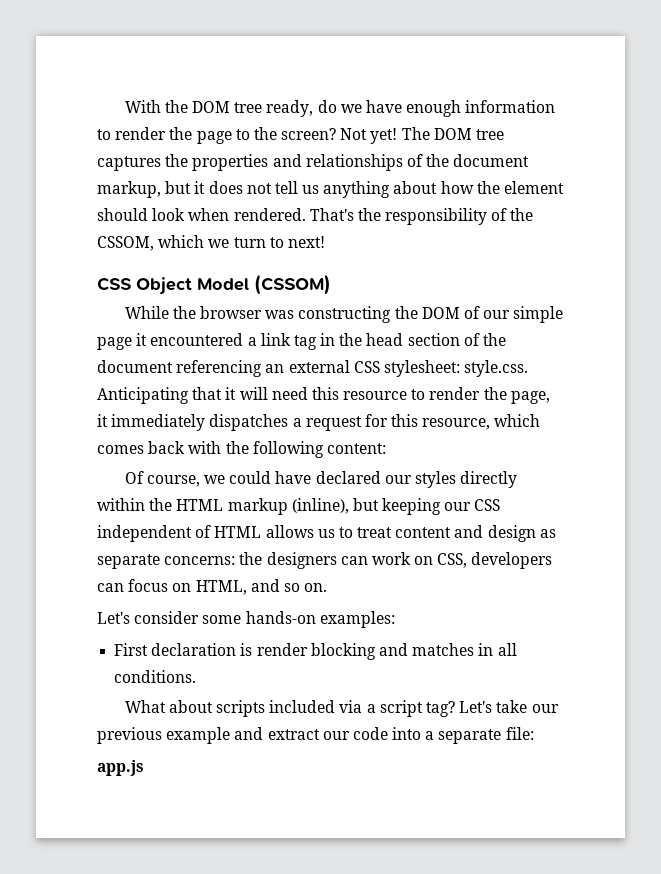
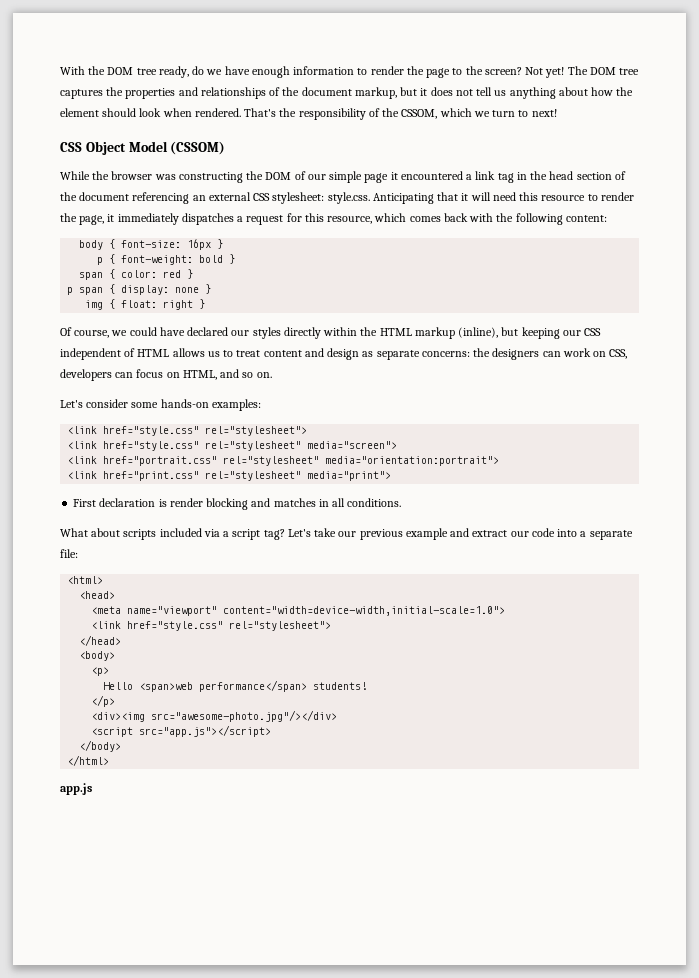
(386, 448) none -> [79,239,224,250] [97,254,236,265] [79,269,194,280] [67,284,212,295] [85,299,206,310] // body { font-size: 16px } // p { font-weight: bold } // span { color: red } // p span { display: none } // img { float: right }
(395, 619) none -> [67,426,308,436] [67,441,398,451] [67,456,500,466] [67,471,392,481] // <link href="style.css" rel="stylesheet"> // <link href="style.css" rel="stylesheet" media="screen"> // <link href="portrait.css" rel="stylesheet" media="orientation:portrait"> // <link href="print.css" rel="stylesheet" media="print">
(534, 733) none -> [67,576,104,584] [79,591,116,599] [91,606,506,616] [91,621,332,631] [79,635,122,646] [79,651,116,661] [91,667,110,676] [103,680,368,692] [91,695,116,707] [91,710,338,722] [91,725,272,737] [79,740,122,752] [67,755,110,766] // <html> // <head> // <meta name="viewport" content="width=device-width,initial-scale=1.0"> // <link href="style.css" rel="stylesheet"> // </head> // <body> // <p> // Hello <span>web performance</span> students! // </p> // <div><img src="awesome-photo.jpg"/></div> // <script src="app.js"></script> // </body> // </html>

